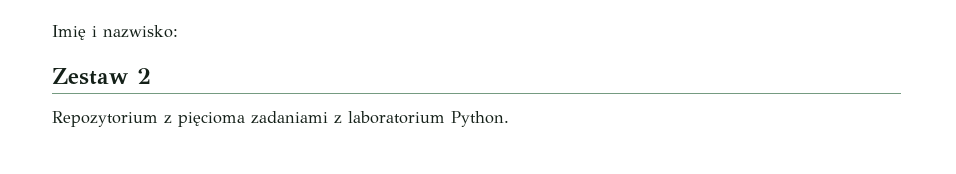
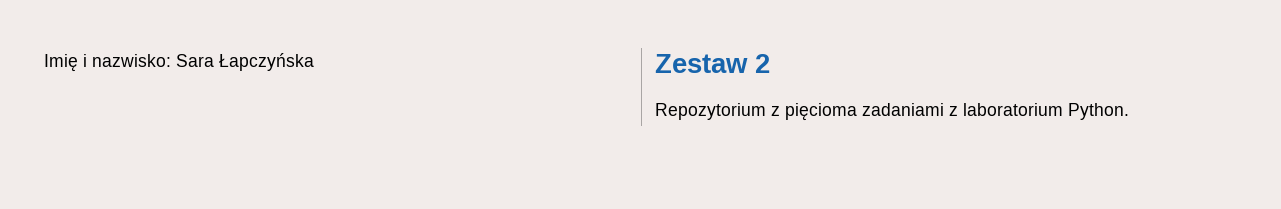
(178, 31) none -> [176,53,314,71] Sara Łapczyńska

